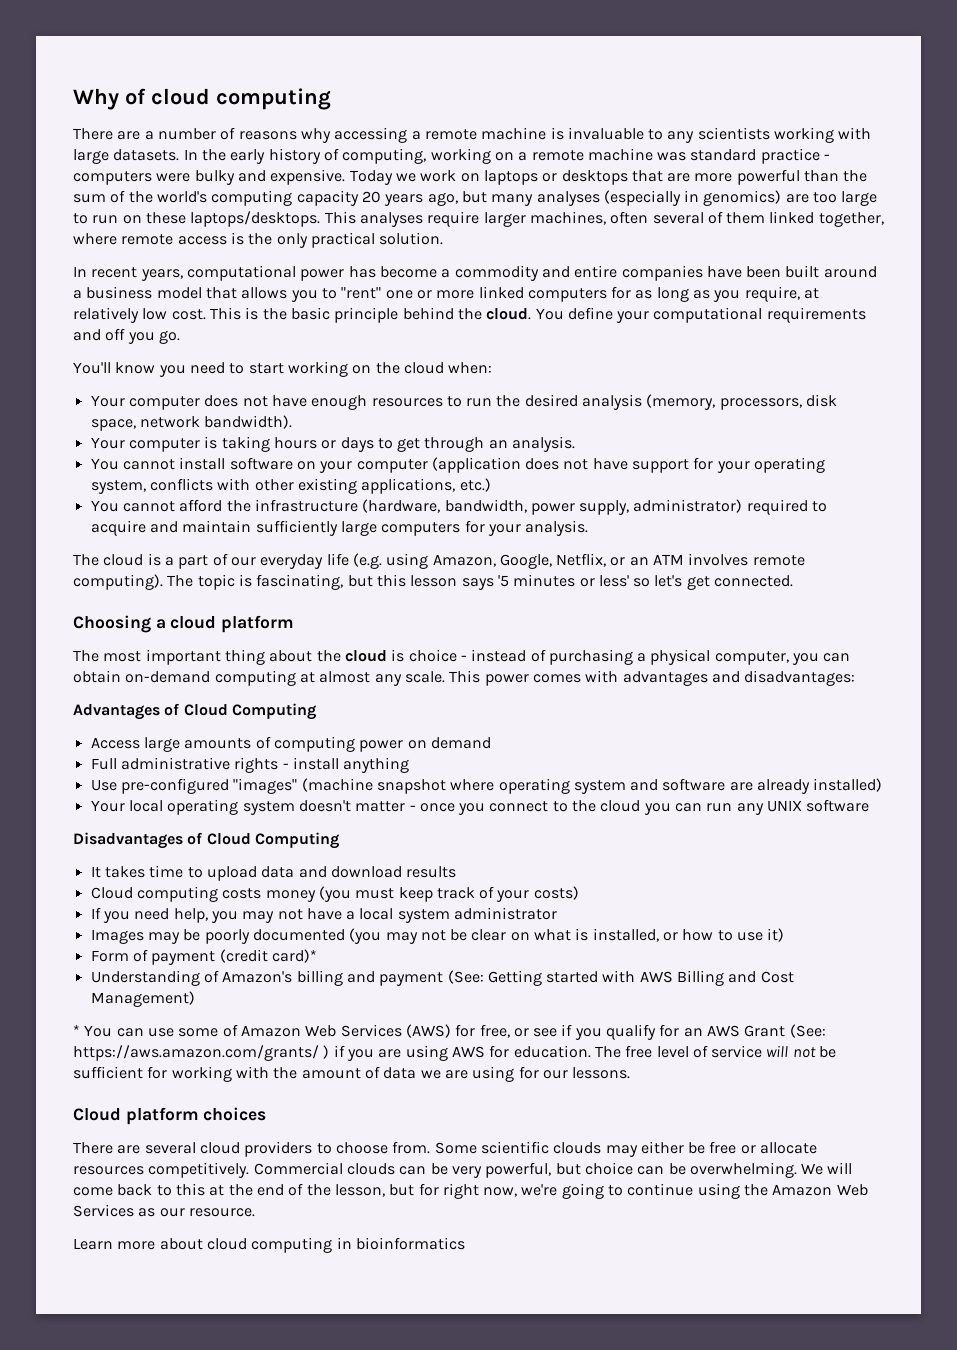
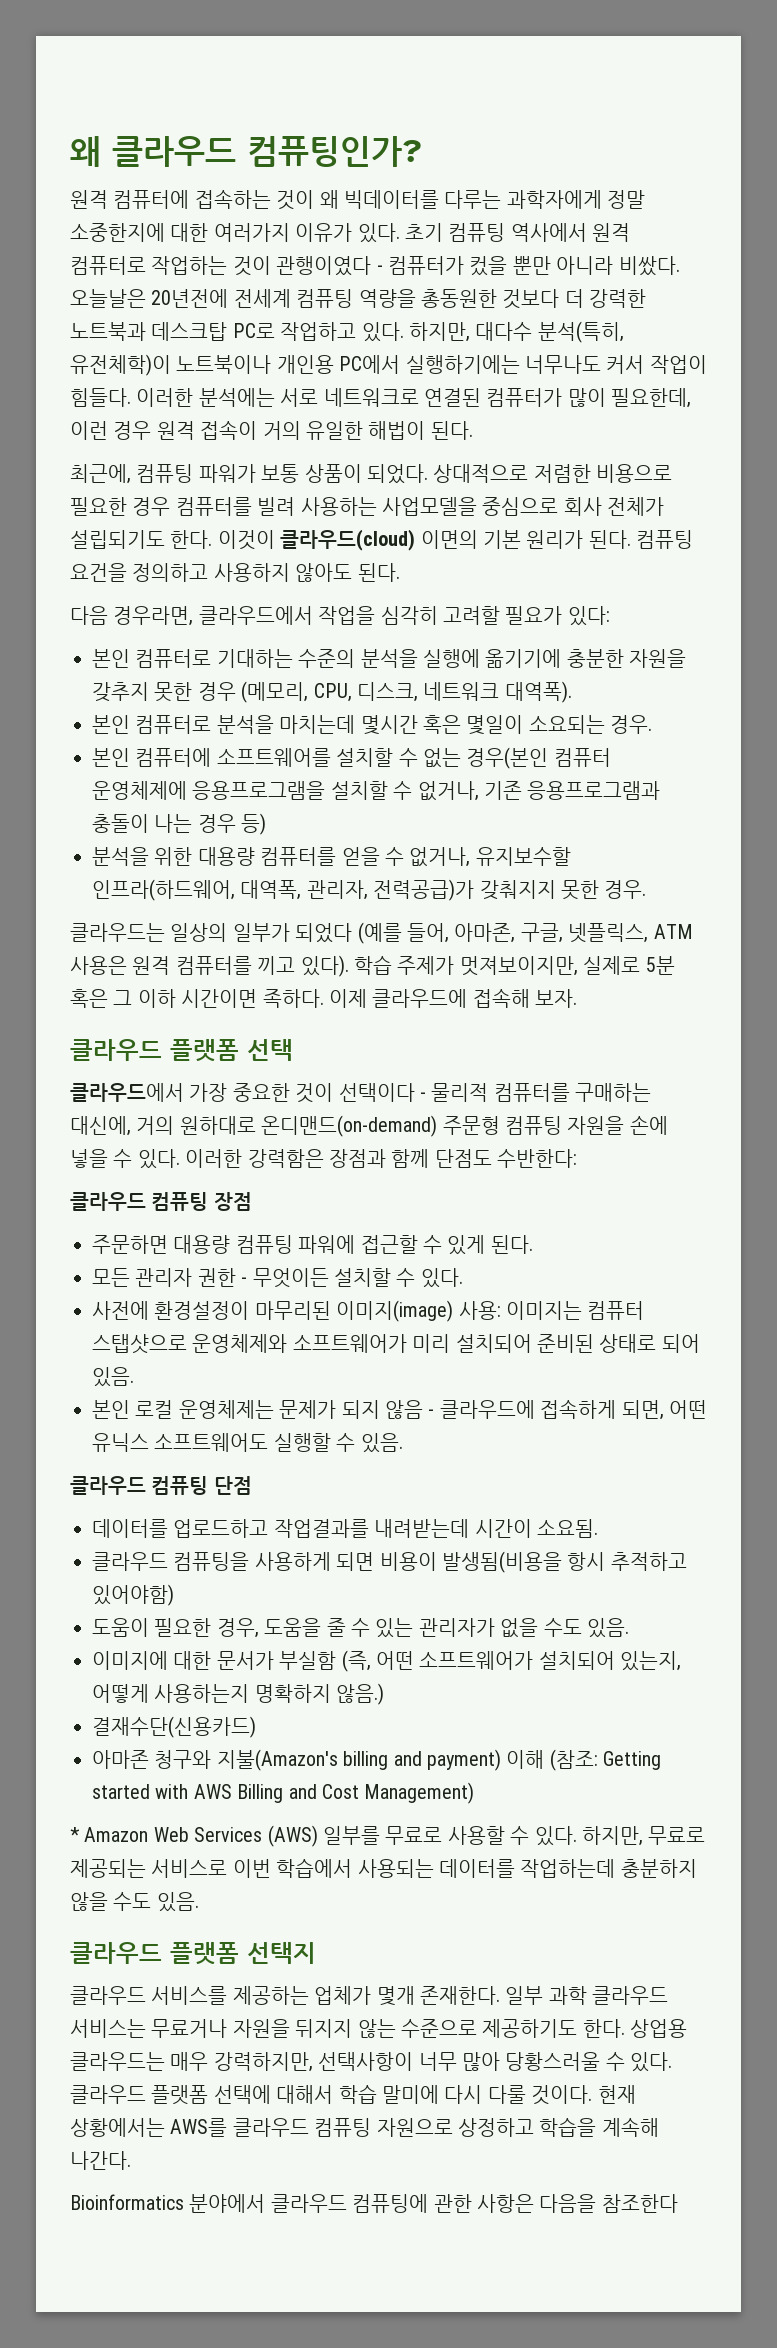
[73,88,331,110] [73,127,872,143] [73,148,831,164] [73,169,868,185] [73,190,878,206] [73,211,884,227] [73,232,444,248] [73,265,877,281] [73,286,820,302] [73,307,866,323] [73,328,180,344] [73,361,493,377] [90,394,838,410] [90,415,293,431] [90,436,576,452] [90,457,826,473] [90,478,491,494] [90,499,828,515] [90,520,589,536] [73,553,805,569] [73,574,794,590] [73,615,295,633] [73,649,851,665] [73,670,856,686] [73,703,316,720] [90,736,491,752] [90,757,410,773] [90,778,883,794] [90,799,870,815] [73,832,339,849] [90,865,457,881] [90,886,579,902] [90,907,558,923] [90,928,785,944] [90,949,317,965] [90,970,484,986] Why of cloud computing // There are a number of reasons why accessing a remote machine is invaluable to any scientists working with large datasets. In the early history of computing, working on a remote machine was standard practice - computers were bulky and expensive. Today we work on laptops or desktops that are more powerful than the sum of the world's computing capacity 20 years ago, but many analyses (especially in genomics) are too large to run on these laptops/desktops. This analyses require larger machines, often several of them linked together, where remote access is the only practical solution. // In recent years, computational power has become a commodity and entire companies have been built around a business model that allows you to "rent" one or more linked computers for as long as you require, at relatively low cost. This is the basic principle behind the cloud. You define your computational requirements and off you go. // You'll know you need to start working on the cloud when: // Your computer does not have enough resources to run the desired analysis (memory, processors, disk space, network bandwidth). // Your computer is taking hours or days to get through an analysis. // You cannot install software on your computer (application does not have support for your operating system, conflicts with other existing applications, etc.) // You cannot afford the infrastructure (hardware, bandwidth, power supply, administrator) required to acquire and maintain sufficiently large computers for your analysis. // The cloud is a part of our everyday life (e.g. using Amazon, Google, Netflix, or an ATM involves remote computing). The topic is fascinating, but this lesson says '5 minutes or less' so let's get connected. // Choosing a cloud platform // The most important thing about the cloud is choice - instead of purchasing a physical computer, you can obtain on-demand computing at almost any scale. This power comes with advantages and disadvantages: // Advantages of Cloud Computing // Access large amounts of computing power on demand // Full administrative rights - install anything // Use pre-configured "images" (machine snapshot where operating system and software are already installed) // Your local operating system doesn't matter - once you connect to the cloud you can run any UNIX software // Disadvantages of Cloud Computing // It takes time to upload data and download results // Cloud computing costs money (you must keep track of your costs) // If you need help, you may not have a local system administrator // Images may be poorly documented (you may not be clear on what is installed, or how to use it) // Form of payment (credit card)* // Understanding of Amazon's billing and payment (See: -> [70,136,422,167] [70,189,646,210] [70,223,631,243] [70,256,680,276] [70,289,647,309] [70,321,624,343] [70,354,707,376] [70,388,692,408] [70,420,473,440] [70,464,673,484] [70,497,665,516] [70,529,694,551] [70,563,400,582] [70,606,610,626] [92,649,687,668] [92,681,572,703] [92,715,653,735] [92,747,611,769] [92,781,661,801] [92,813,267,835] [92,847,571,867] [92,879,647,901] [70,922,693,944] [70,955,675,977] [70,988,578,1008] [70,1039,293,1062] [70,1083,652,1103] [70,1115,668,1137] [70,1149,578,1169] [70,1192,252,1211] [92,1235,533,1255] [92,1268,463,1288] [92,1300,645,1322] [92,1334,700,1354] [92,1367,134,1387] [92,1399,707,1420] [92,1433,403,1453] [70,1476,252,1495] [92,1519,598,1538] [92,1551,687,1573] [92,1584,174,1606] [92,1618,629,1638] [92,1650,682,1672] [92,1683,385,1705] [92,1716,256,1738] [92,1749,598,1771] 왜 클라우드 컴퓨팅인가? // 원격 컴퓨터에 접속하는 것이 왜 빅데이터를 다루는 과학자에게 정말 소중한지에 대한 여러가지 이유가 있다. 초기 컴퓨팅 역사에서 원격 컴퓨터로 작업하는 것이 관행이였다 - 컴퓨터가 컸을 뿐만 아니라 비쌌다. 오늘날은 20년전에 전세계 컴퓨팅 역량을 총동원한 것보다 더 강력한 노트북과 데스크탑 PC로 작업하고 있다. 하지만, 대다수 분석(특히, 유전체학)이 노트북이나 개인용 PC에서 실행하기에는 너무나도 커서 작업이 힘들다. 이러한 분석에는 서로 네트워크로 연결된 컴퓨터가 많이 필요한데, 이런 경우 원격 접속이 거의 유일한 해법이 된다. // 최근에, 컴퓨팅 파워가 보통 상품이 되었다. 상대적으로 저렴한 비용으로 필요한 경우 컴퓨터를 빌려 사용하는 사업모델을 중심으로 회사 전체가 설립되기도 한다. 이것이 클라우드(cloud) 이면의 기본 원리가 된다. 컴퓨팅 요건을 정의하고 사용하지 않아도 된다. // 다음 경우라면, 클라우드에서 작업을 심각히 고려할 필요가 있다: // 본인 컴퓨터로 기대하는 수준의 분석을 실행에 옮기기에 충분한 자원을 갖추지 못한 경우 (메모리, CPU, 디스크, 네트워크 대역폭). // 본인 컴퓨터로 분석을 마치는데 몇시간 혹은 몇일이 소요되는 경우. // 본인 컴퓨터에 소프트웨어를 설치할 수 없는 경우(본인 컴퓨터 운영체제에 응용프로그램을 설치할 수 없거나, 기존 응용프로그램과 충돌이 나는 경우 등) // 분석을 위한 대용량 컴퓨터를 얻을 수 없거나, 유지보수할 인프라(하드웨어, 대역폭, 관리자, 전력공급)가 갖춰지지 못한 경우. // 클라우드는 일상의 일부가 되었다 (예를 들어, 아마존, 구글, 넷플릭스, ATM 사용은 원격 컴퓨터를 끼고 있다). 학습 주제가 멋져보이지만, 실제로 5분 혹은 그 이하 시간이면 족하다. 이제 클라우드에 접속해 보자. // 클라우드 플랫폼 선택 // 클라우드에서 가장 중요한 것이 선택이다 - 물리적 컴퓨터를 구매하는 대신에, 거의 원하대로 온디맨드(on-demand) 주문형 컴퓨팅 자원을 손에 넣을 수 있다. 이러한 강력함은 장점과 함께 단점도 수반한다: // 클라우드 컴퓨팅 장점 // 주문하면 대용량 컴퓨팅 파워에 접근할 수 있게 된다. // 모든 관리자 권한 - 무엇이든 설치할 수 있다. // 사전에 환경설정이 마무리된 이미지(image) 사용: 이미지는 컴퓨터 스탭샷으로 운영체제와 소프트웨어가 미리 설치되어 준비된 상태로 되어 있음. // 본인 로컬 운영체제는 문제가 되지 않음 - 클라우드에 접속하게 되면, 어떤 유닉스 소프트웨어도 실행할 수 있음. // 클라우드 컴퓨팅 단점 // 데이터를 업로드하고 작업결과를 내려받는데 시간이 소요됨. // 클라우드 컴퓨팅을 사용하게 되면 비용이 발생됨(비용을 항시 추적하고 있어야함) // 도움이 필요한 경우, 도움을 줄 수 있는 관리자가 없을 수도 있음. // 이미지에 대한 문서가 부실함 (즉, 어떤 소프트웨어가 설치되어 있는지, 어떻게 사용하는지 명확하지 않음.) // 결재수단(신용카드) // 아마존 청구와 지불(Amazon's billing and payment) 이해 (참조:
[84,1024,826,1040] [73,1045,837,1061] [73,1066,631,1082] [73,1107,267,1125] [73,1141,818,1157] [73,1162,853,1178] [73,1183,868,1199] [73,1204,255,1217] [73,1237,465,1253] You can use some of Amazon Web Services (AWS) for free, or see if you qualify for an AWS Grant (See: https://aws.amazon.com/grants/ ) if you are using AWS for education. The free level of service will not be sufficient for working with the amount of data we are using for our lessons. // Cloud platform choices // There are several cloud providers to choose from. Some scientific clouds may either be free or allocate resources competitively. Commercial clouds can be very powerful, but choice can be overwhelming. We will come back to this at the end of the lesson, but for right now, we're going to continue using the Amazon Web Services as our resource. // Learn more about cloud computing in bioinformatics -> [84,1825,706,1847] [70,1858,697,1878] [70,1892,199,1912] [70,1942,316,1965] [70,1986,669,2006] [70,2019,688,2038] [70,2052,673,2072] [70,2084,636,2105] [70,2117,659,2137] [70,2151,131,2170] [70,2194,678,2213] Amazon Web Services (AWS) 일부를 무료로 사용할 수 있다. 하지만, 무료로 제공되는 서비스로 이번 학습에서 사용되는 데이터를 작업하는데 충분하지 않을 수도 있음. // 클라우드 플랫폼 선택지 // 클라우드 서비스를 제공하는 업체가 몇개 존재한다. 일부 과학 클라우드 서비스는 무료거나 자원을 뒤지지 않는 수준으로 제공하기도 한다. 상업용 클라우드는 매우 강력하지만, 선택사항이 너무 많아 당황스러울 수 있다. 클라우드 플랫폼 선택에 대해서 학습 말미에 다시 다룰 것이다. 현재 상황에서는 AWS를 클라우드 컴퓨팅 자원으로 상정하고 학습을 계속해 나간다. // Bioinformatics 분야에서 클라우드 컴퓨팅에 관한 사항은 다음을 참조한다

